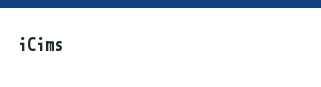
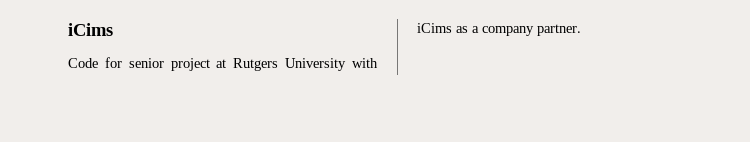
[18,37,63,51] iCims -> [68,23,113,36] [68,57,378,71] [417,23,581,36] iCims // Code for senior project at Rutgers University with iCims as a company partner.

